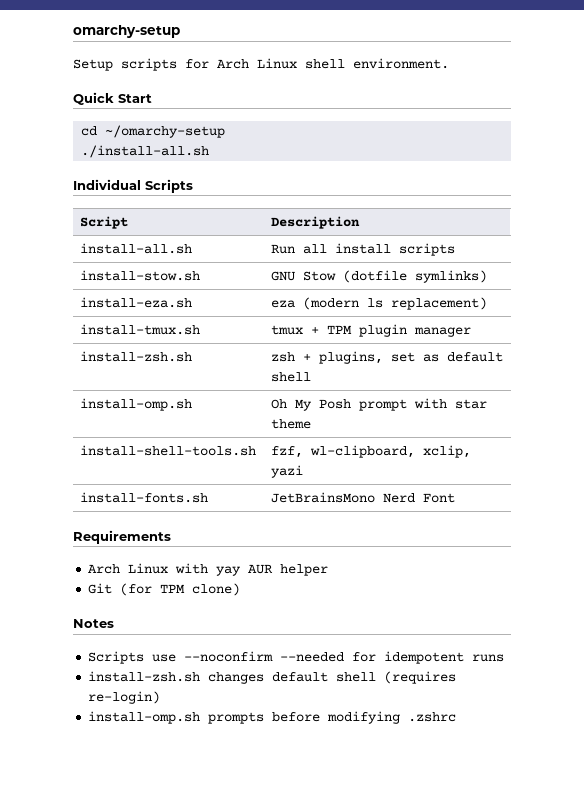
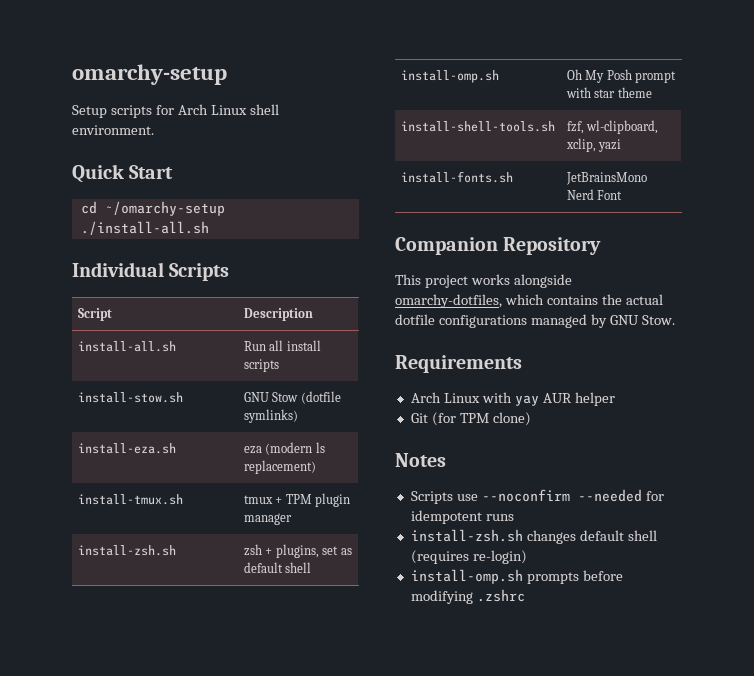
(456, 498) none -> [395,237,602,255] [395,274,572,288] [395,294,663,308] [395,314,675,328] // Companion Repository // This project works alongside omarchy-dotfiles, which contains the actual dotfile configurations managed by GNU Stow.

